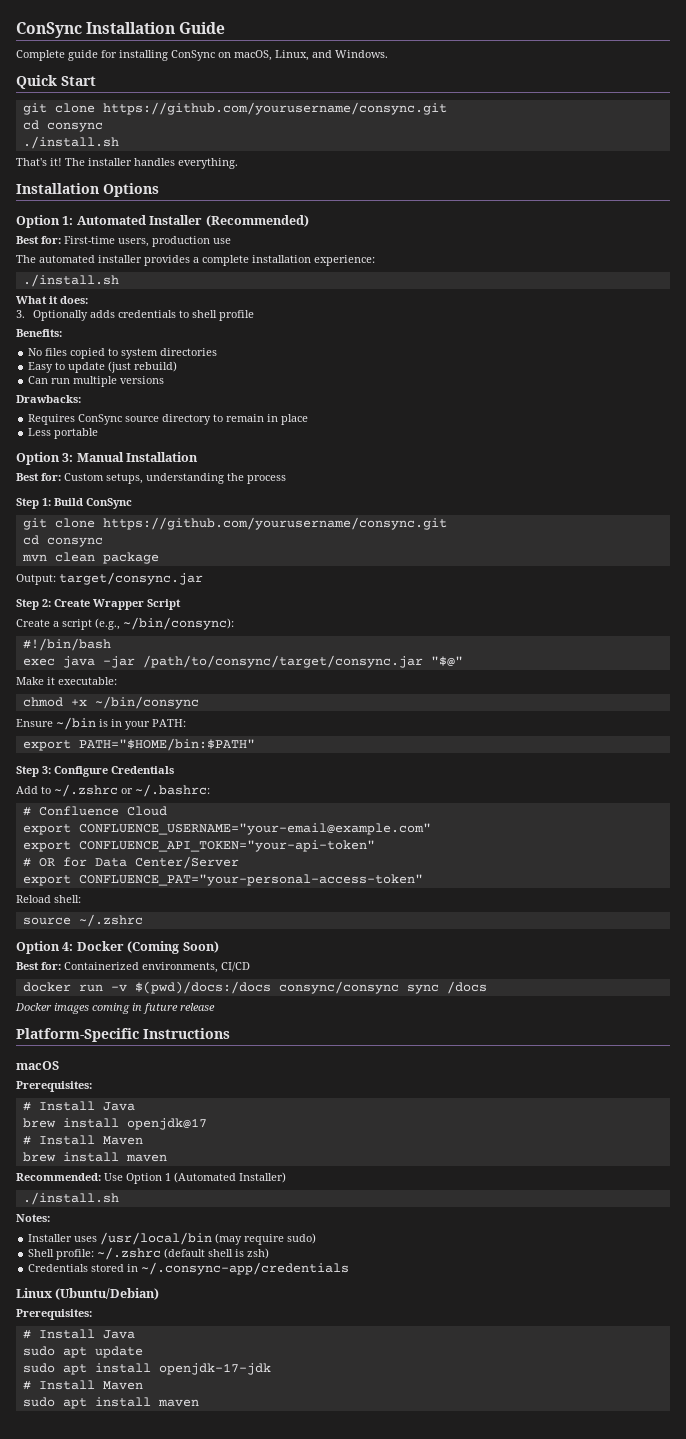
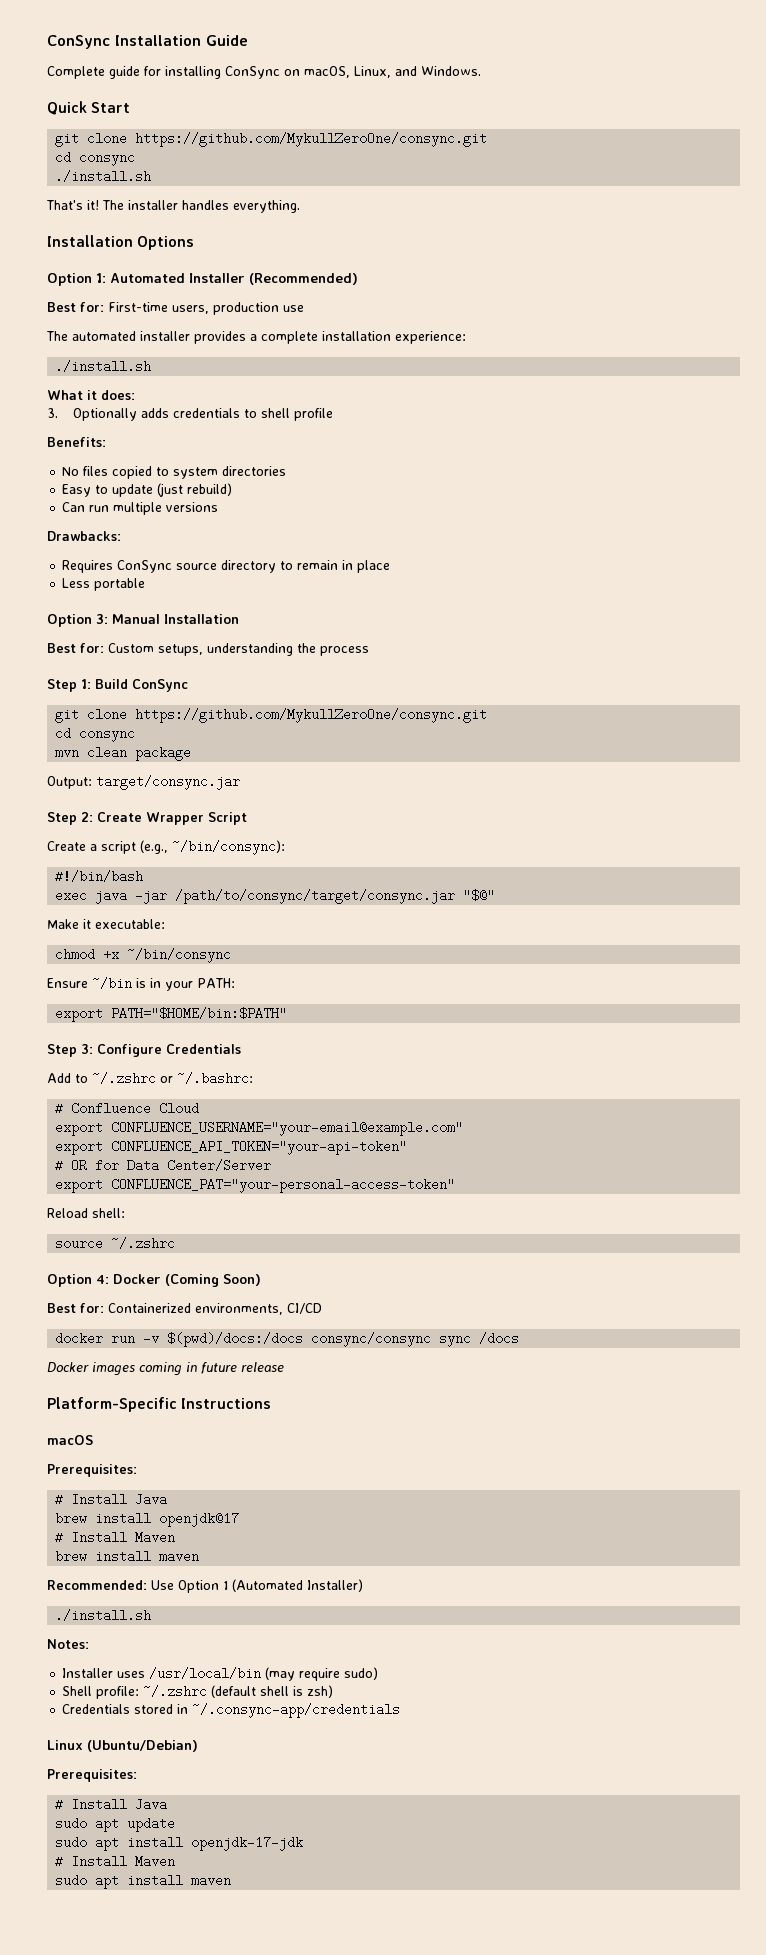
[102,102,447,115] https://github.com/yourusername/consync.git -> [135,132,488,147] https://github.com/MykullZeroOne/consync.git
[102,517,447,530] https://github.com/yourusername/consync.git -> [135,708,488,723] https://github.com/MykullZeroOne/consync.git

